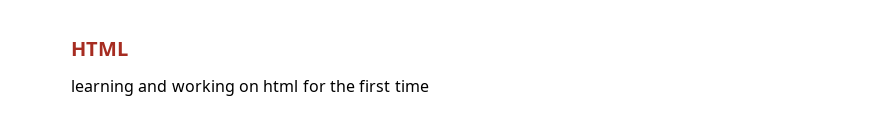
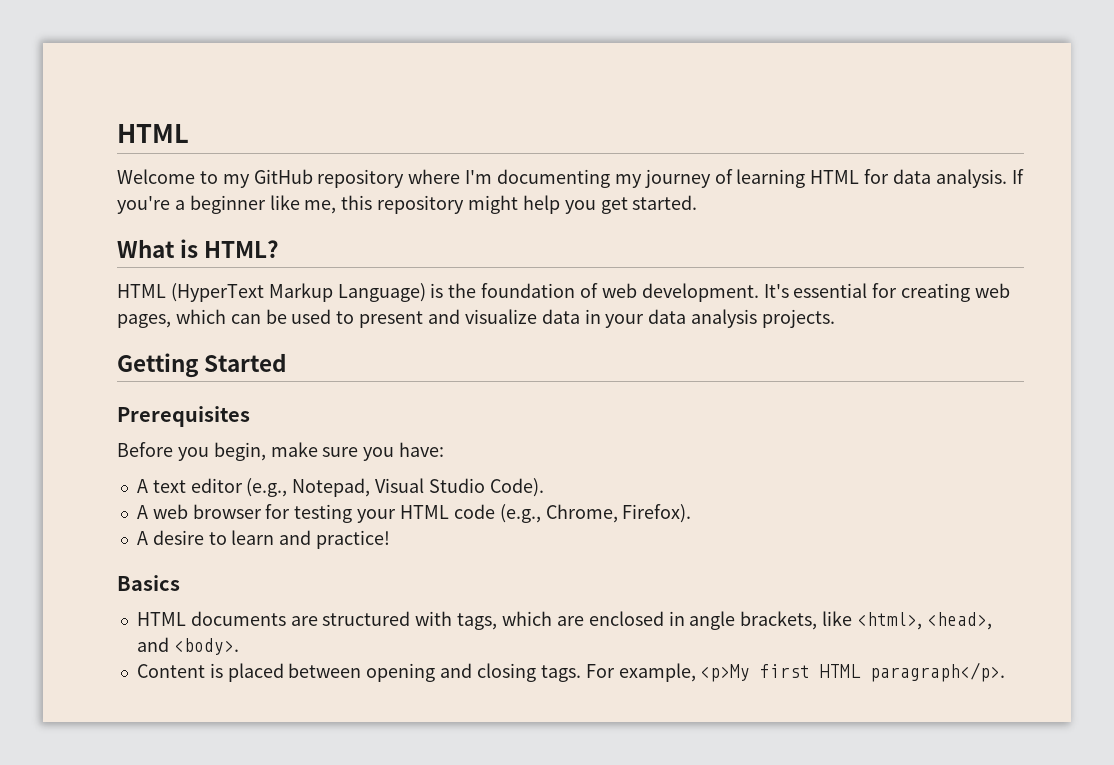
[71,80,429,96] learning and working on html for the first time -> [117,169,1024,188] [117,195,698,214] [117,239,280,258] [117,283,1011,302] [117,309,836,328] [117,353,287,378] [117,406,250,427] [117,442,445,461] [136,478,544,497] [136,504,692,523] [136,530,391,549] [117,575,180,591] [136,611,992,630] [136,637,239,655] [136,662,1006,682] Welcome to my GitHub repository where I'm documenting my journey of learning HTML for data analysis. If you're a beginner like me, this repository might help you get started. // What is HTML? // HTML (HyperText Markup Language) is the foundation of web development. It's essential for creating web pages, which can be used to present and visualize data in your data analysis projects. // Getting Started // Prerequisites // Before you begin, make sure you have: // A text editor (e.g., Notepad, Visual Studio Code). // A web browser for testing your HTML code (e.g., Chrome, Firefox). // A desire to learn and practice! // Basics // HTML documents are structured with tags, which are enclosed in angle brackets, like <html>, <head>, and <body>. // Content is placed between opening and closing tags. For example, <p>My first HTML paragraph</p>.

